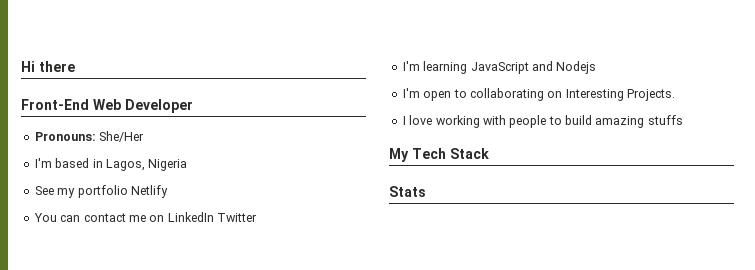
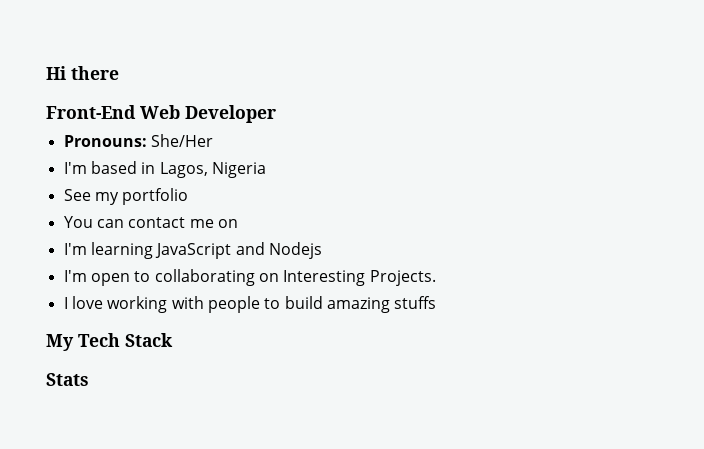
[130,185,168,198] Netlify -> (189, 196) none
[167,212,257,222] LinkedIn Twitter -> (238, 223) none

